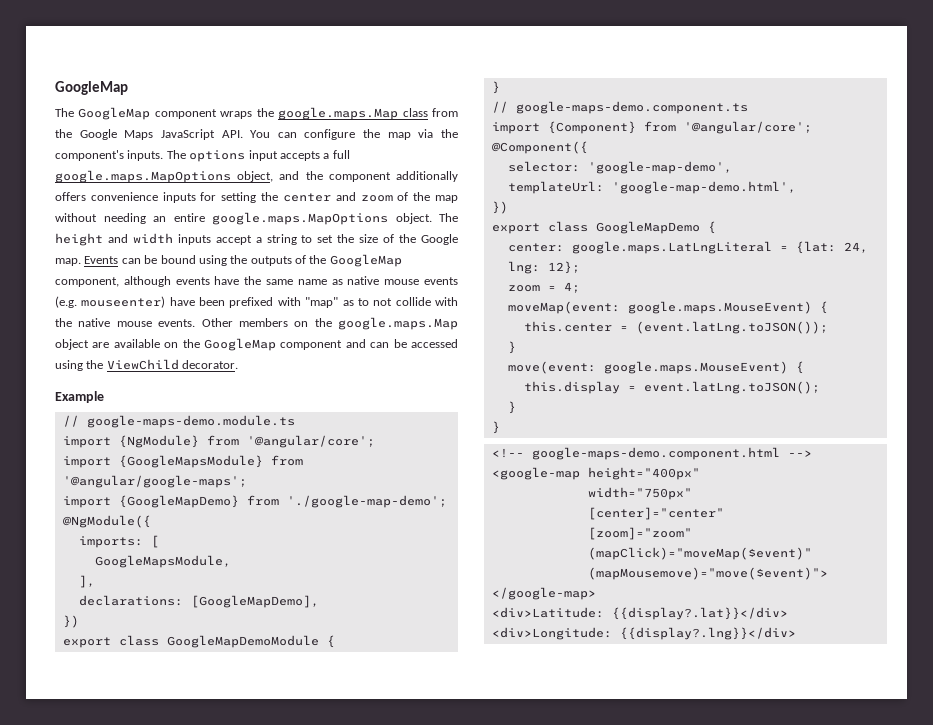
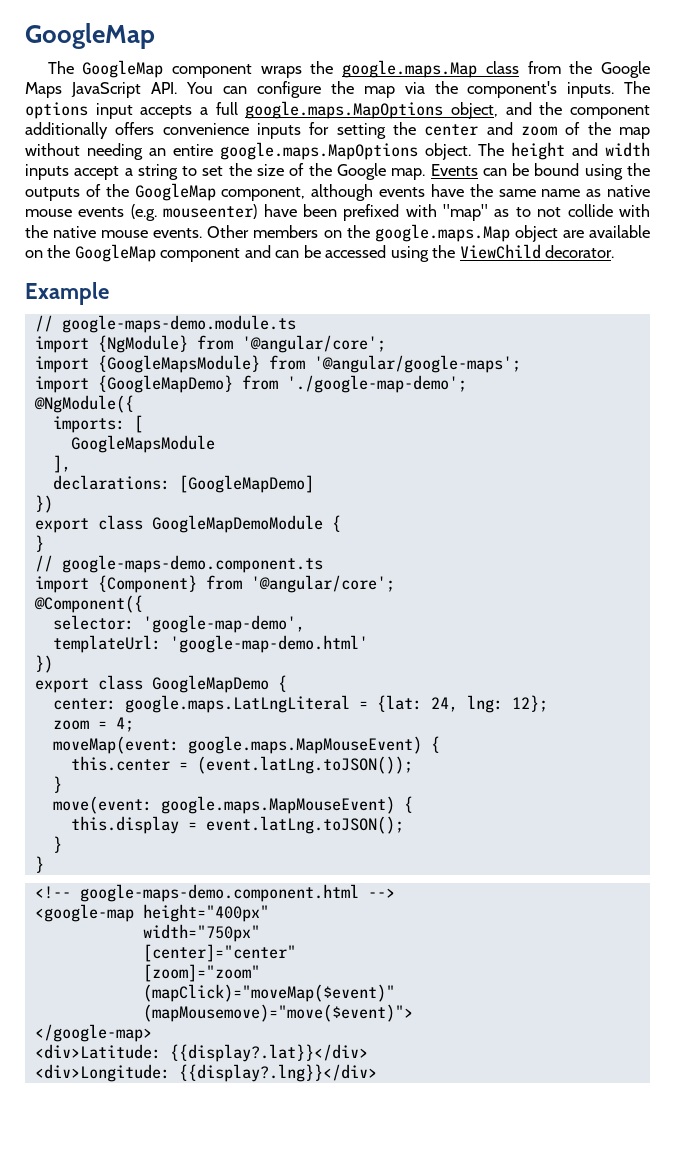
[94,555,231,568] GoogleMapsModule, -> [70,435,215,453] GoogleMapsModule
[190,595,319,608] [GoogleMapDemo], -> [178,475,314,493] [GoogleMapDemo]
[611,181,796,194] 'google-map-demo.html', -> [169,635,368,653] 'google-map-demo.html'
[627,301,812,314] google.maps.MouseEvent) -> [187,736,422,754] google.maps.MapMouseEvent)
[603,361,788,374] google.maps.MouseEvent) -> [160,796,395,814] google.maps.MapMouseEvent)

